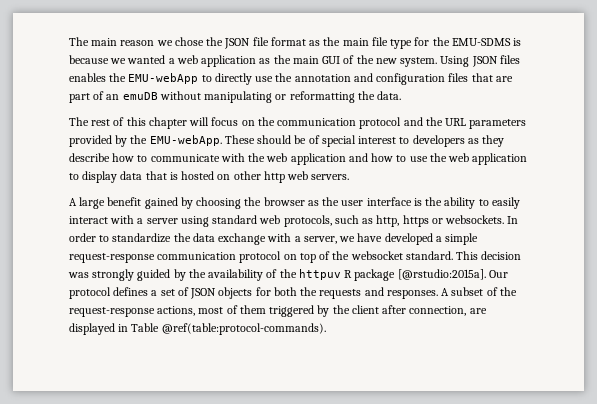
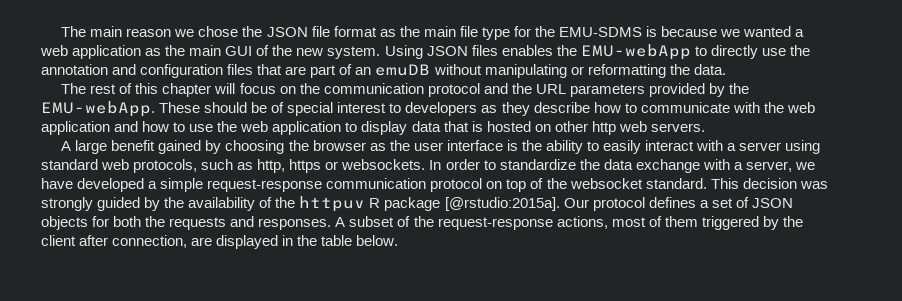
[131,323,326,335] Table @ref(table:protocol-commands). -> [297,235,399,246] the table below.

